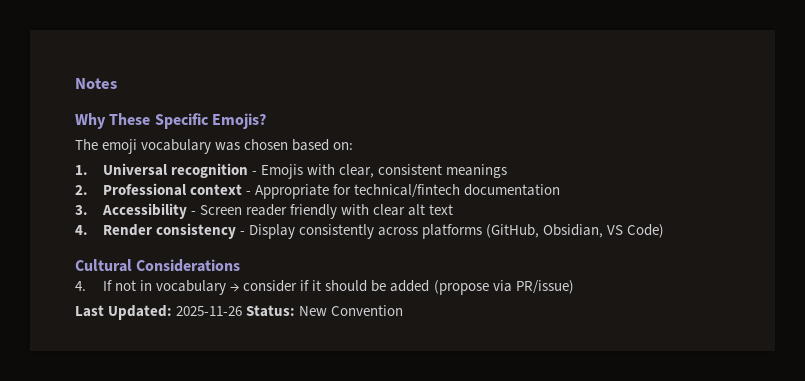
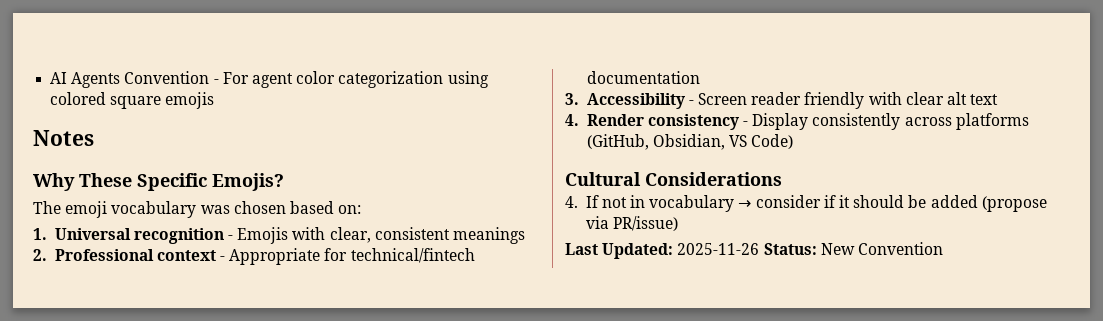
(75, 83) none -> [50,71,489,88] [50,92,215,109] AI Agents Convention - For agent color categorization using colored square emojis //

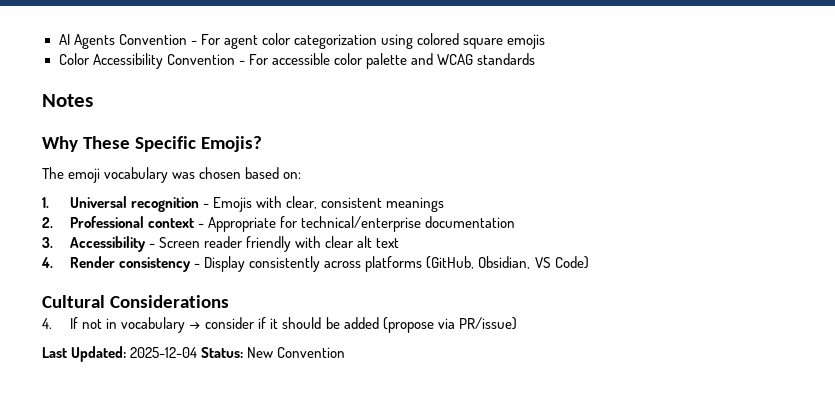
(215, 100) none -> [58,53,535,69] // Color Accessibility Convention - For accessible color palette and WCAG standards
[350,248,475,263] technical/fintech -> [301,216,422,232] technical/enterprise
[677,243,760,255] 2025-11-26 -> [130,347,198,358] 2025-12-04

